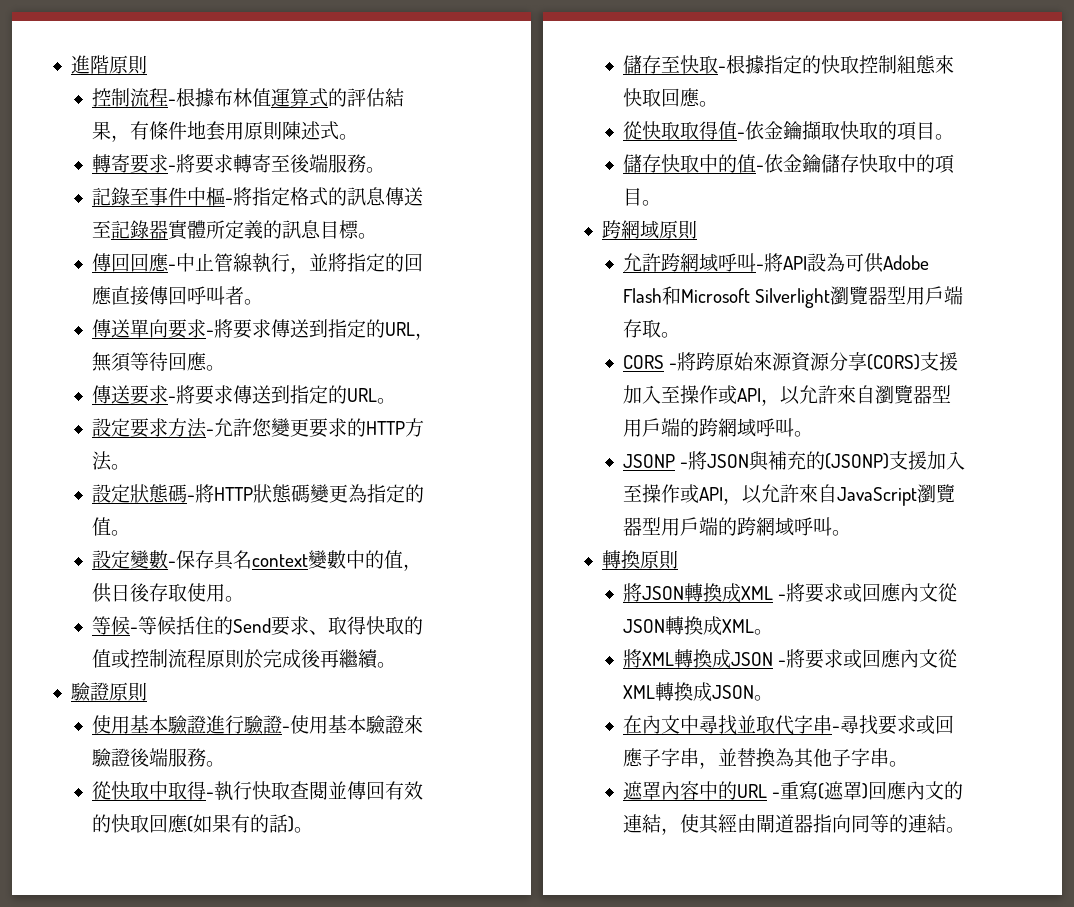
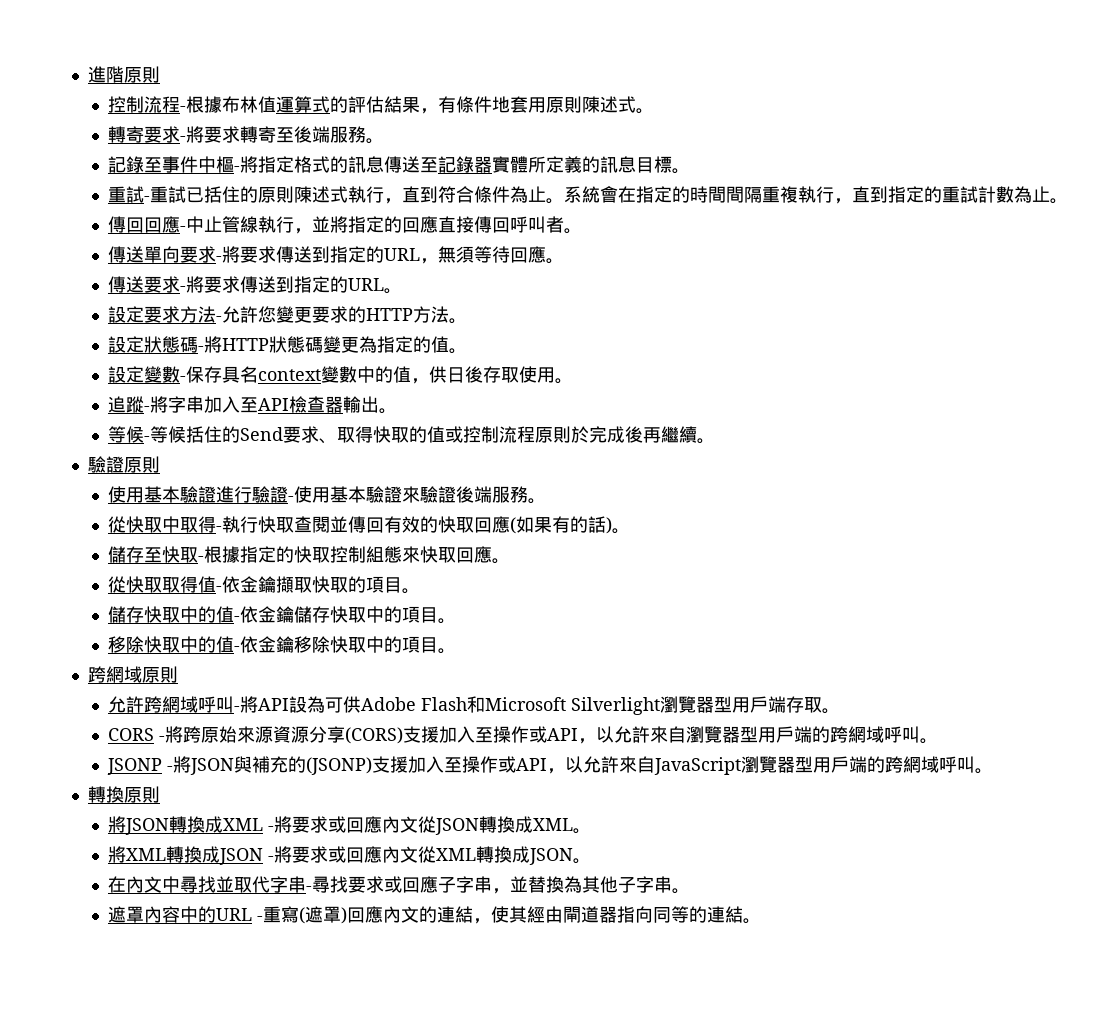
(378, 236) none -> [108,186,1069,204] // 重試-重試已括住的原則陳述式執行，直到符合條件為止。系統會在指定的時間間隔重複執行，直到指定的重試計數為止。
(245, 599) none -> [108,396,398,414] // 追蹤-將字串加入至API檢查器輸出。
(662, 203) none -> [108,636,457,654] // 移除快取中的值-依金鑰移除快取中的項目。

